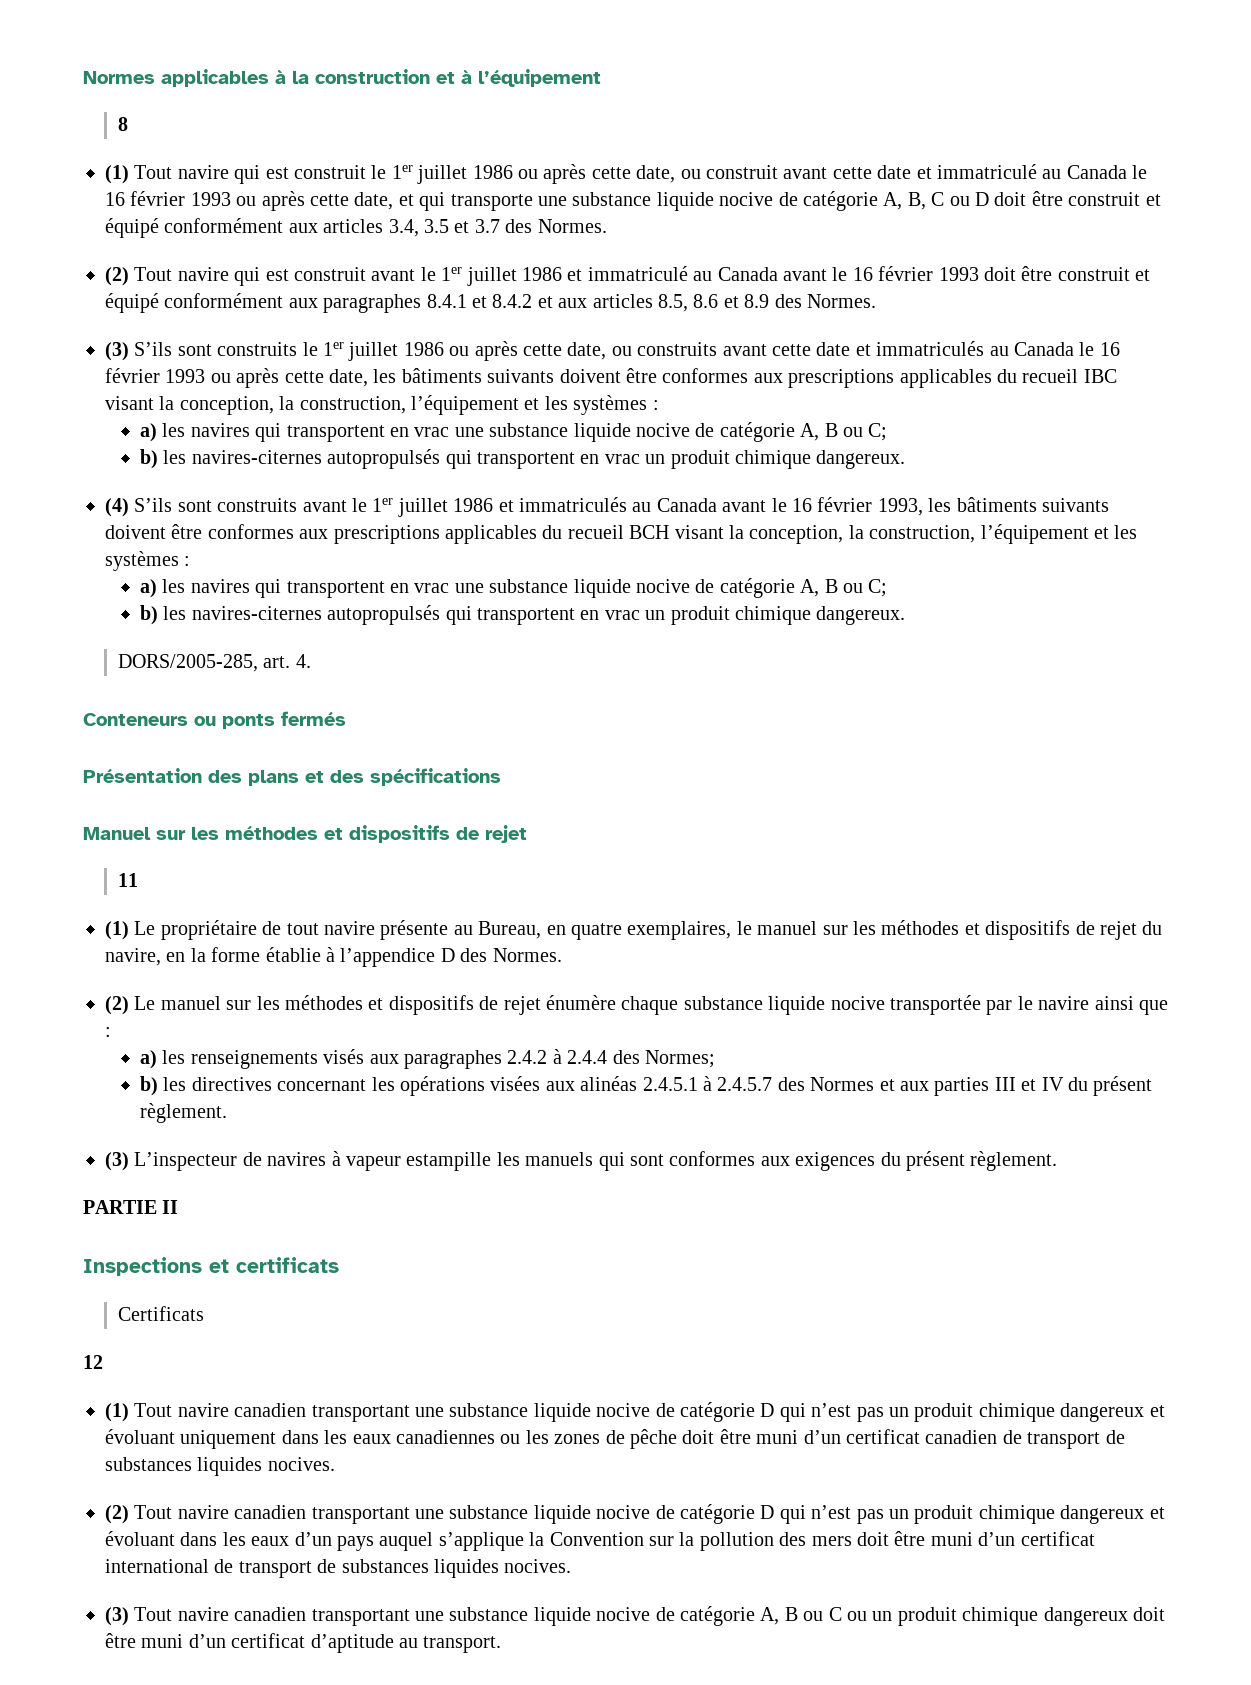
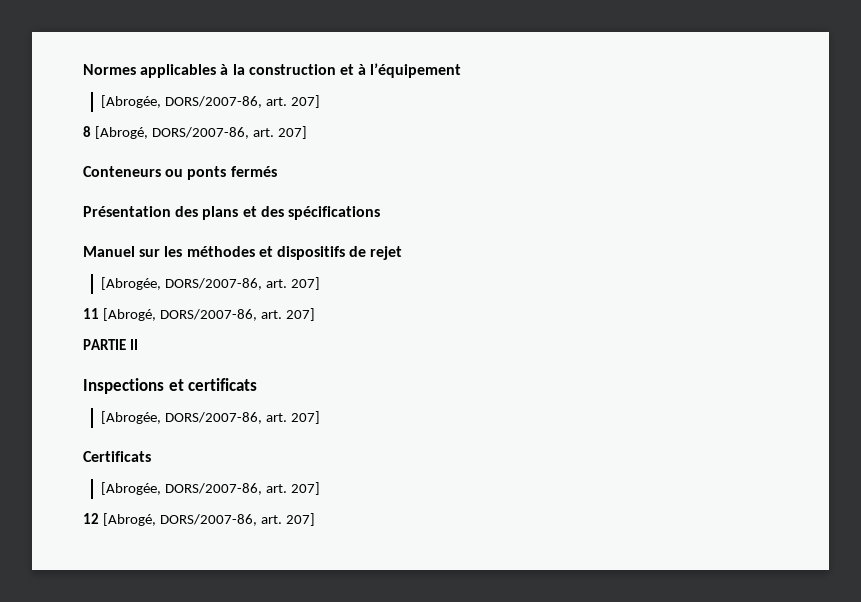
[117,117,128,131] [105,164,1148,184] [105,191,1161,211] [105,218,607,238] [105,266,1151,286] [105,293,876,313] [105,341,1120,361] [105,368,1117,388] [105,395,659,415] [139,422,888,442] [139,449,906,469] [105,497,1109,517] [105,524,1138,544] [105,551,191,571] [139,578,888,598] [139,605,906,625] [117,654,311,672] 8 // (1) Tout navire qui est construit le 1er juillet 1986 ou après cette date, ou construit avant cette date et immatriculé au Canada le 16 février 1993 ou après cette date, et qui transporte une substance liquide nocive de catégorie A, B, C ou D doit être construit et équipé conformément aux articles 3.4, 3.5 et 3.7 des Normes. // (2) Tout navire qui est construit avant le 1er juillet 1986 et immatriculé au Canada avant le 16 février 1993 doit être construit et équipé conformément aux paragraphes 8.4.1 et 8.4.2 et aux articles 8.5, 8.6 et 8.9 des Normes. // (3) S’ils sont construits le 1er juillet 1986 ou après cette date, ou construits avant cette date et immatriculés au Canada le 16 février 1993 ou après cette date, les bâtiments suivants doivent être conformes aux prescriptions applicables du recueil IBC visant la conception, la construction, l’équipement et les systèmes : // a) les navires qui transportent en vrac une substance liquide nocive de catégorie A, B ou C; // b) les navires-citernes autopropulsés qui transportent en vrac un produit chimique dangereux. // (4) S’ils sont construits avant le 1er juillet 1986 et immatriculés au Canada avant le 16 février 1993, les bâtiments suivants doivent être conformes aux prescriptions applicables du recueil BCH visant la conception, la construction, l’équipement et les systèmes : // a) les navires qui transportent en vrac une substance liquide nocive de catégorie A, B ou C; // b) les navires-citernes autopropulsés qui transportent en vrac un produit chimique dangereux. // DORS/2005-285, art. 4. -> [100,95,320,108] [83,126,307,139] [Abrogée, DORS/2007-86, art. 207] // 8 [Abrogé, DORS/2007-86, art. 207]
[117,873,138,887] [105,920,1163,940] [105,947,562,967] [105,995,1168,1015] [105,1027,111,1037] [139,1049,715,1069] [139,1076,1153,1096] [139,1103,227,1123] [105,1151,1058,1171] 11 // (1) Le propriétaire de tout navire présente au Bureau, en quatre exemplaires, le manuel sur les méthodes et dispositifs de rejet du navire, en la forme établie à l’appendice D des Normes. // (2) Le manuel sur les méthodes et dispositifs de rejet énumère chaque substance liquide nocive transportée par le navire ainsi que : // a) les renseignements visés aux paragraphes 2.4.2 à 2.4.4 des Normes; // b) les directives concernant les opérations visées aux alinéas 2.4.5.1 à 2.4.5.7 des Normes et aux parties III et IV du présent règlement. // (3) L’inspecteur de navires à vapeur estampille les manuels qui sont conformes aux exigences du présent règlement. -> [100,277,320,290] [83,308,315,321] [Abrogée, DORS/2007-86, art. 207] // 11 [Abrogé, DORS/2007-86, art. 207]
[117,1306,204,1321] [83,1355,103,1369] [105,1402,1165,1422] [105,1429,1125,1449] [105,1457,335,1476] [105,1504,1165,1524] [105,1531,1095,1551] [105,1559,572,1578] [105,1606,1165,1626] [105,1633,502,1653] Certificats // 12 // (1) Tout navire canadien transportant une substance liquide nocive de catégorie D qui n’est pas un produit chimique dangereux et évoluant uniquement dans les eaux canadiennes ou les zones de pêche doit être muni d’un certificat canadien de transport de substances liquides nocives. // (2) Tout navire canadien transportant une substance liquide nocive de catégorie D qui n’est pas un produit chimique dangereux et évoluant dans les eaux d’un pays auquel s’applique la Convention sur la pollution des mers doit être muni d’un certificat international de transport de substances liquides nocives. // (3) Tout navire canadien transportant une substance liquide nocive de catégorie A, B ou C ou un produit chimique dangereux doit être muni d’un certificat d’aptitude au transport. -> [100,411,320,424] [83,451,151,462] [100,482,320,495] [83,513,315,526] [Abrogée, DORS/2007-86, art. 207] // Certificats // [Abrogée, DORS/2007-86, art. 207] // 12 [Abrogé, DORS/2007-86, art. 207]

